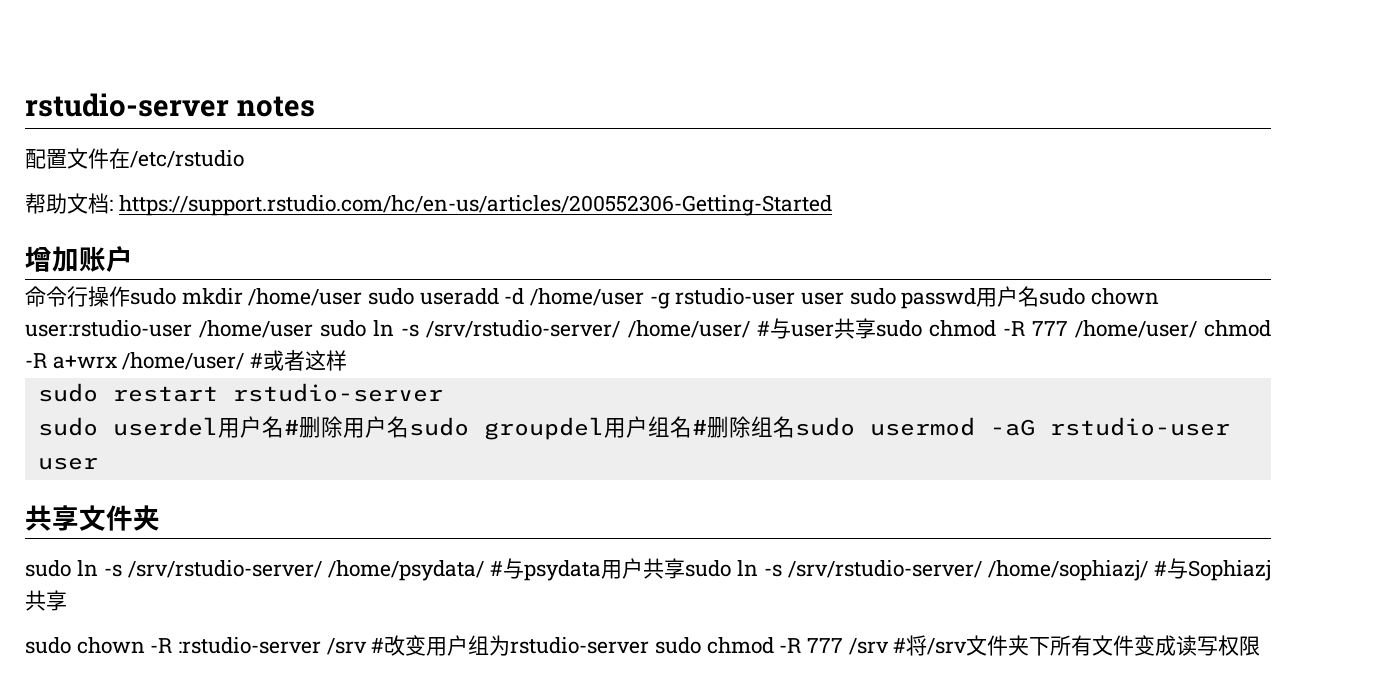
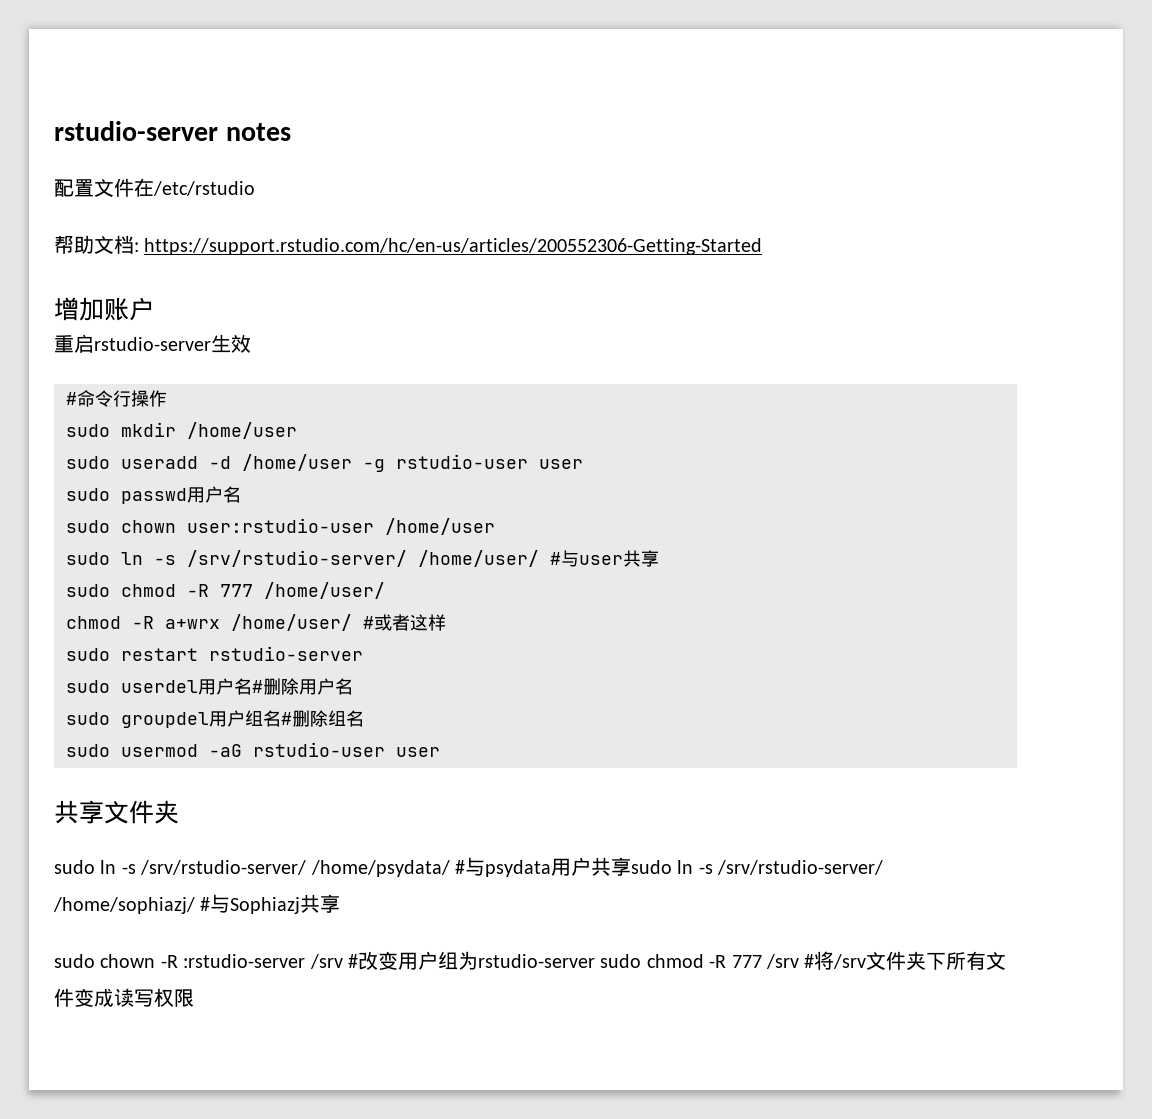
(133, 259) none -> [54,334,251,353] [66,392,77,405] 重启rstudio-server生效 // #
(130, 296) none -> (167, 398) //
(363, 297) none -> (297, 430) //
(845, 298) none -> (583, 464) //
(1040, 296) none -> (241, 494) //
(314, 329) none -> (495, 526) //
(876, 328) none -> (659, 558) //
(1197, 329) none -> (385, 590) //
(409, 427) none -> (353, 686) //
(795, 427) none -> (364, 718) //

